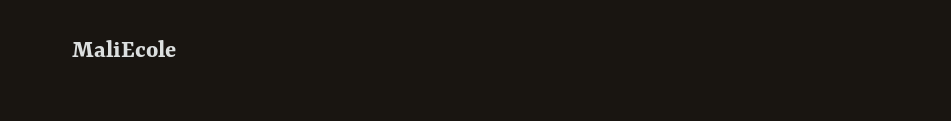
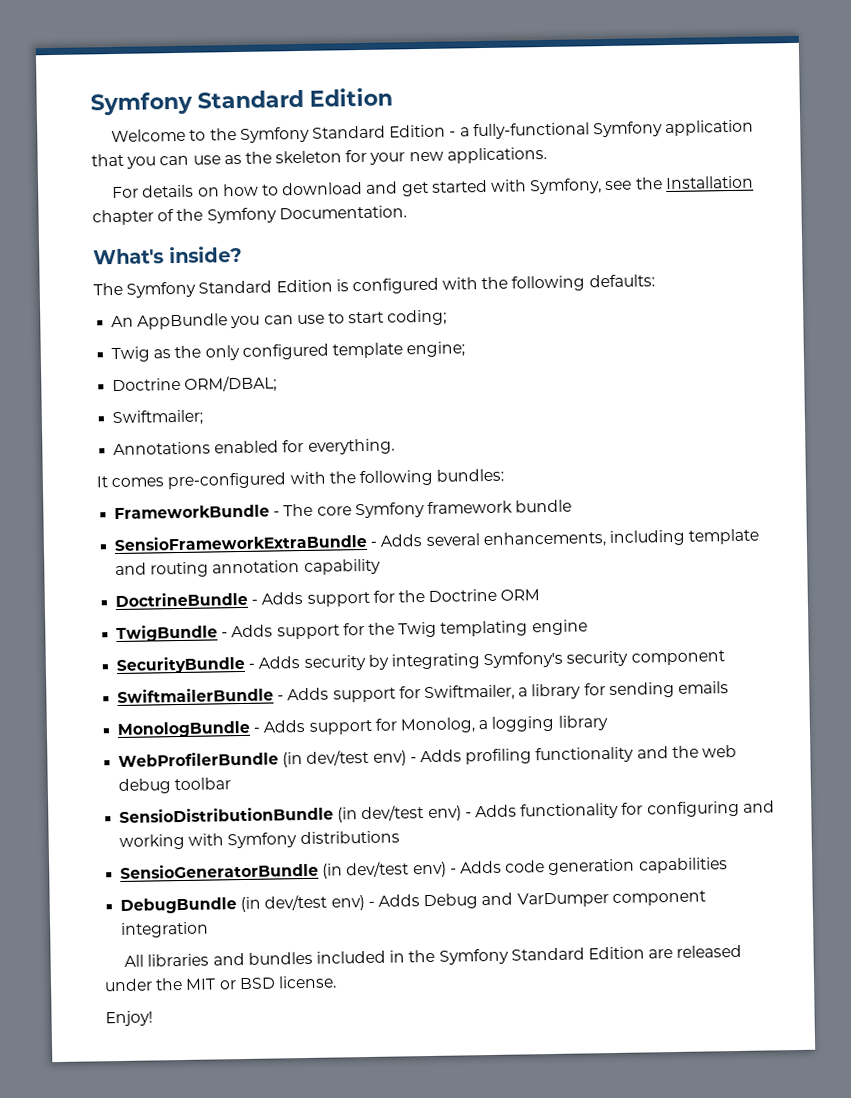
[72,40,176,57] MaliEcole -> [90,87,393,116] [111,119,755,143] [91,146,547,169] [112,175,754,199] [92,205,407,226] [93,245,242,265] [93,274,655,298] [111,309,448,330] [111,341,466,363] [112,375,278,393] [112,409,204,427] [113,438,395,456] [96,468,505,490] [114,499,573,520] [114,528,760,552] [115,558,381,578] [115,588,541,608] [116,619,588,643] [116,650,725,675] [117,681,729,704] [117,715,608,739] [118,744,737,768] [118,777,232,795] [119,800,775,824] [119,830,400,851] [120,857,728,879] [120,890,706,914] [121,921,210,938] [124,944,743,967] [104,975,337,992] [105,1010,153,1027] Symfony Standard Edition // Welcome to the Symfony Standard Edition - a fully-functional Symfony application that you can use as the skeleton for your new applications. // For details on how to download and get started with Symfony, see the Installation chapter of the Symfony Documentation. // What's inside? // The Symfony Standard Edition is configured with the following defaults: // An AppBundle you can use to start coding; // Twig as the only configured template engine; // Doctrine ORM/DBAL; // Swiftmailer; // Annotations enabled for everything. // It comes pre-configured with the following bundles: // FrameworkBundle - The core Symfony framework bundle // SensioFrameworkExtraBundle - Adds several enhancements, including template and routing annotation capability // DoctrineBundle - Adds support for the Doctrine ORM // TwigBundle - Adds support for the Twig templating engine // SecurityBundle - Adds security by integrating Symfony's security component // SwiftmailerBundle - Adds support for Swiftmailer, a library for sending emails // MonologBundle - Adds support for Monolog, a logging library // WebProfilerBundle (in dev/test env) - Adds profiling functionality and the web debug toolbar // SensioDistributionBundle (in dev/test env) - Adds functionality for configuring and working with Symfony distributions // SensioGeneratorBundle (in dev/test env) - Adds code generation capabilities // DebugBundle (in dev/test env) - Adds Debug and VarDumper component integration // All libraries and bundles included in the Symfony Standard Edition are released under the MIT or BSD license. // Enjoy!

